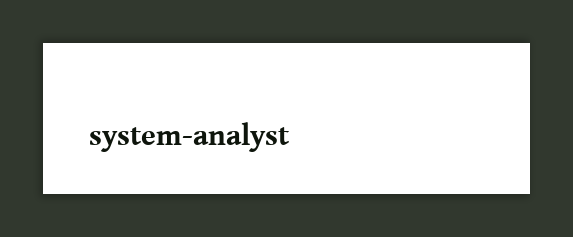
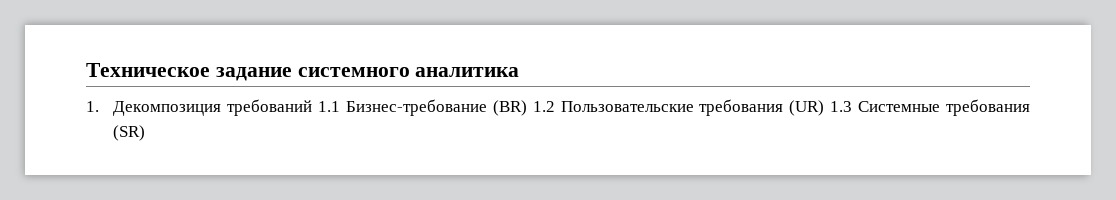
[89,122,290,152] system-analyst -> [86,63,520,81] [86,99,1030,116] [113,125,146,141] Техническое задание системного аналитика // 1. Декомпозиция требований 1.1 Бизнес-требование (BR) 1.2 Пользовательские требования (UR) 1.3 Системные требования (SR)

